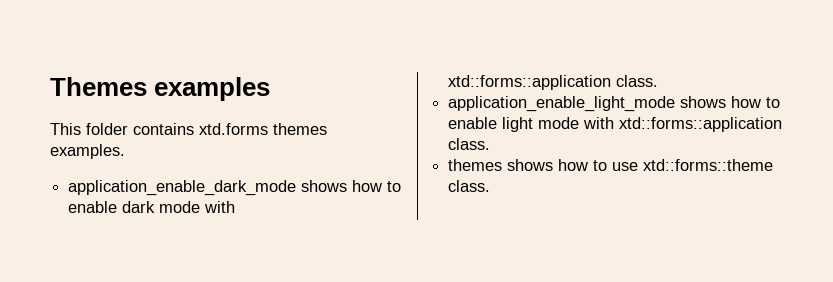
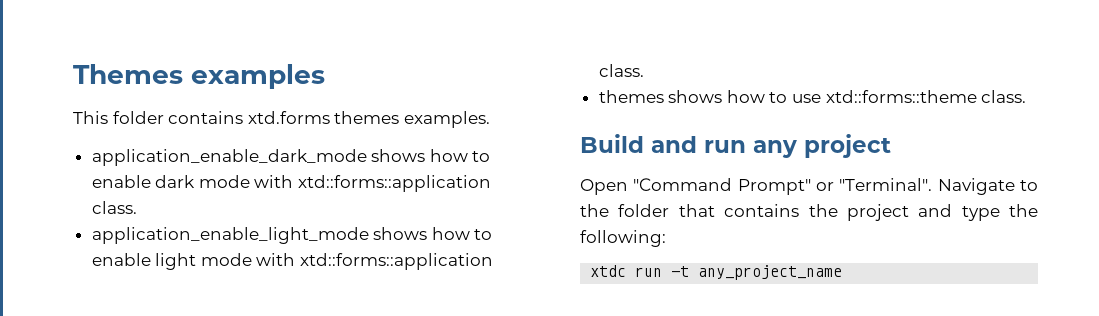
(491, 186) none -> [580,134,891,158] [580,178,1038,195] [580,204,1038,221] [580,230,666,247] [590,265,843,280] // Build and run any project // Open "Command Prompt" or "Terminal". Navigate to the folder that contains the project and type the following: // xtdc run -t any_project_name

